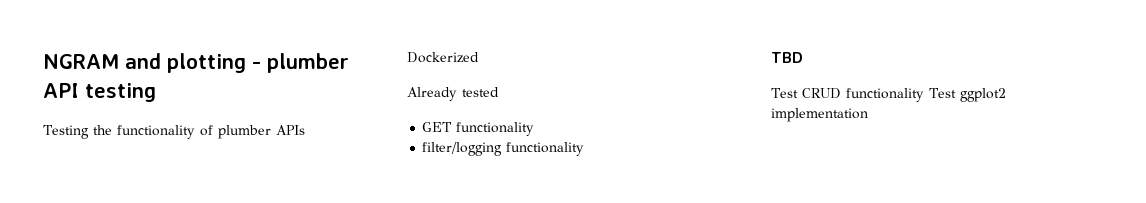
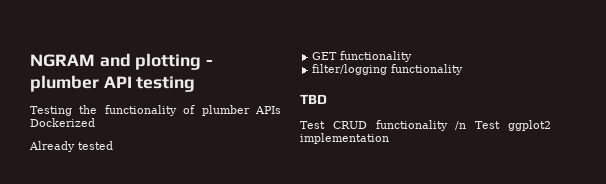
(924, 95) none -> [455,121,467,130] /n

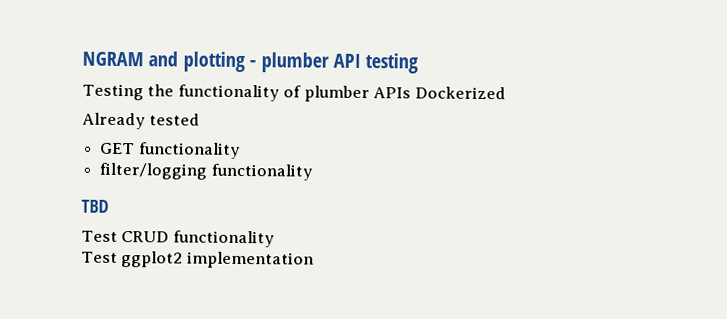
[455,121,467,130] /n -> (275, 239) //

